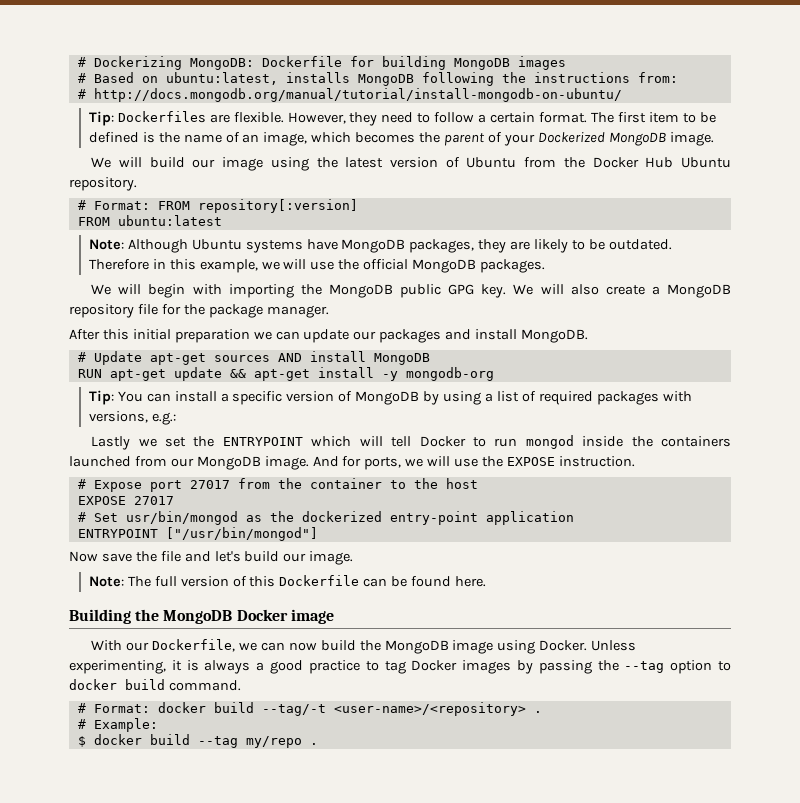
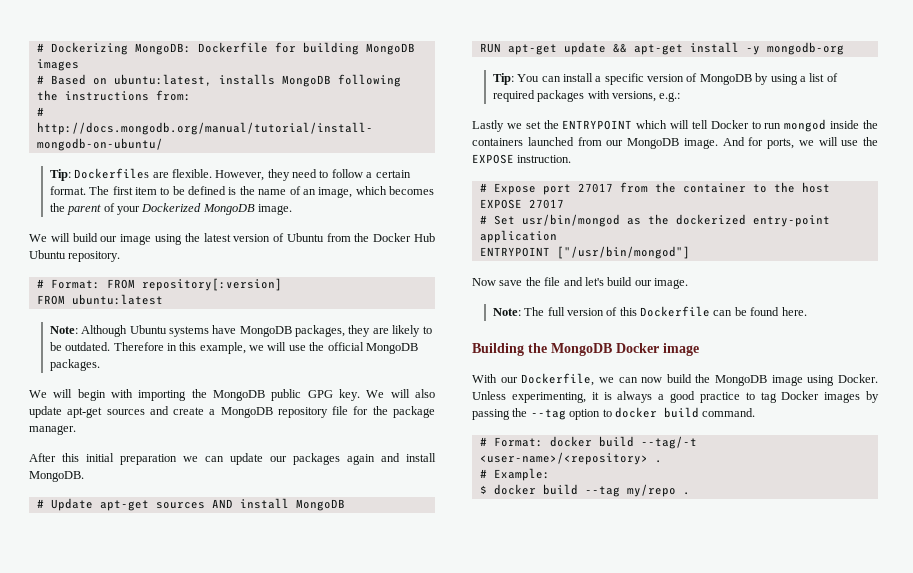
(599, 289) none -> [29,406,169,418] update apt-get sources and
(442, 336) none -> [347,454,375,465] again

